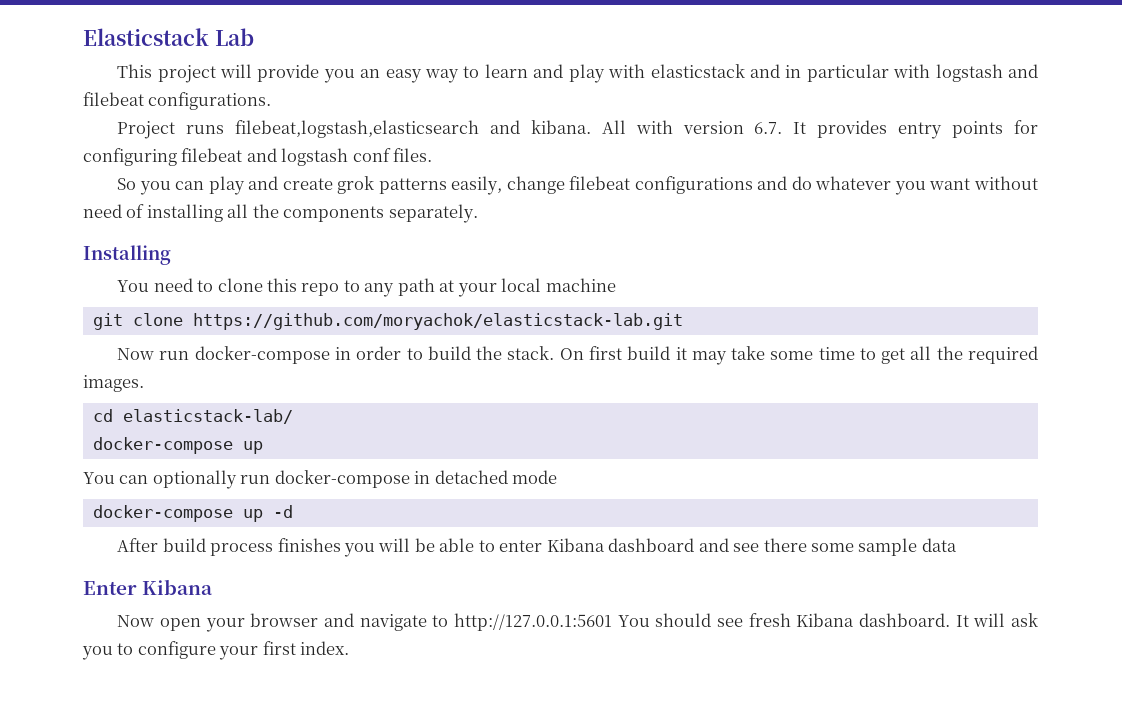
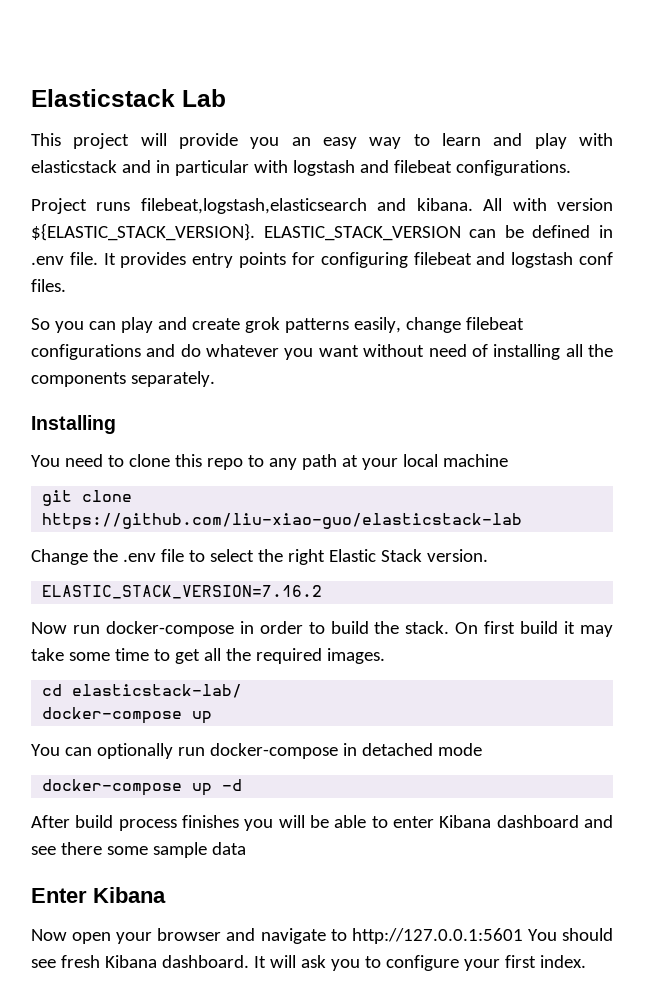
[754,122,783,134] 6.7. -> [31,223,614,241] [31,252,98,265] ${ELASTIC_STACK_VERSION}. ELASTIC_STACK_VERSION can be defined in .env file.
[192,313,683,330] https://github.com/moryachok/elasticstack-lab.git -> [42,513,523,530] [31,549,488,565] [42,585,323,599] https://github.com/liu-xiao-guo/elasticstack-lab // Change the .env file to select the right Elastic Stack version. // ELASTIC_STACK_VERSION=7.16.2

